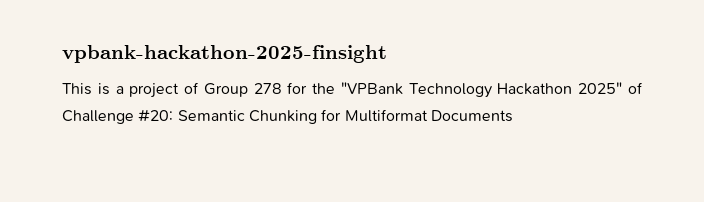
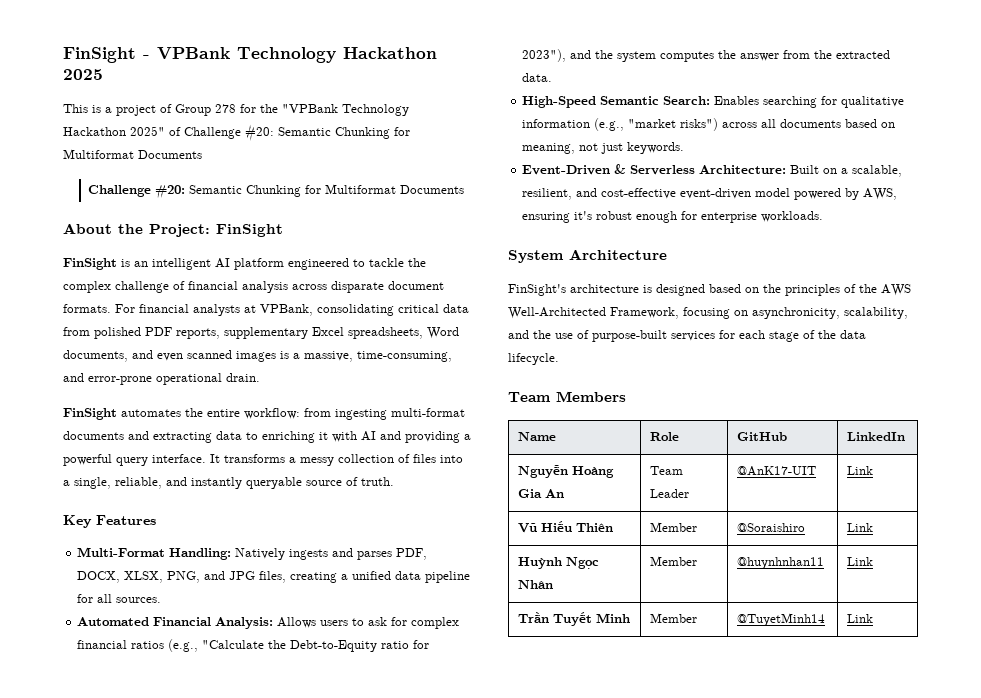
[62,45,387,63] vpbank-hackathon-2025-finsight -> [63,47,437,63] [63,69,103,80] FinSight - VPBank Technology Hackathon 2025
(513, 116) none -> [88,184,465,199] [63,223,283,237] [63,258,426,270] [63,281,444,293] [63,304,469,316] [63,327,459,339] [63,350,452,362] [63,373,260,385] [63,408,465,420] [63,431,471,443] [63,454,463,466] [63,477,394,489] [63,515,156,528] [77,547,428,560] [77,571,471,583] [77,594,162,603] [77,617,460,629] [77,639,430,652] [522,49,891,62] [522,73,553,82] [522,96,905,108] [522,118,896,131] [522,142,685,154] [522,164,903,177] [522,188,898,200] [522,211,824,223] [508,249,667,263] [508,284,911,296] [508,307,908,319] [508,330,866,342] [508,353,559,365] [508,391,626,402] [518,432,557,441] [650,432,680,441] [737,432,788,441] [847,432,906,441] [518,465,615,478] [518,489,565,498] [650,466,684,475] [650,489,690,498] [737,466,817,476] [847,466,874,475] [518,521,614,533] [650,522,698,532] [737,523,806,532] [847,523,874,532] [518,557,600,569] [518,580,554,589] [650,556,698,566] [737,557,825,569] [847,557,874,566] [518,612,631,626] [650,613,698,623] [737,613,826,626] [847,614,874,623] // Challenge #20: Semantic Chunking for Multiformat Documents // About the Project: FinSight // FinSight is an intelligent AI platform engineered to tackle the complex challenge of financial analysis across disparate document formats. For financial analysts at VPBank, consolidating critical data from polished PDF reports, supplementary Excel spreadsheets, Word documents, and even scanned images is a massive, time-consuming, and error-prone operational drain. // FinSight automates the entire workflow: from ingesting multi-format documents and extracting data to enriching it with AI and providing a powerful query interface. It transforms a messy collection of files into a single, reliable, and instantly queryable source of truth. // Key Features // Multi-Format Handling: Natively ingests and parses PDF, DOCX, XLSX, PNG, and JPG files, creating a unified data pipeline for all sources. // Automated Financial Analysis: Allows users to ask for complex financial ratios (e.g., "Calculate the Debt-to-Equity ratio for 2023"), and the system computes the answer from the extracted data. // High-Speed Semantic Search: Enables searching for qualitative information (e.g., "market risks") across all documents based on meaning, not just keywords. // Event-Driven & Serverless Architecture: Built on a scalable, resilient, and cost-effective event-driven model powered by AWS, ensuring it's robust enough for enterprise workloads. // System Architecture // FinSight's architecture is designed based on the principles of the AWS Well-Architected Framework, focusing on asynchronicity, scalability, and the use of purpose-built services for each stage of the data lifecycle. // Team Members // Name | Role | GitHub | LinkedIn // Nguyễn Hoàng Gia An | Team Leader | @AnK17-UIT | Link // Vũ Hiếu Thiên | Member | @Soraishiro | Link // Huỳnh Ngọc Nhân | Member | @huynhnhan11 | Link // Trần Tuyết Minh | Member | @TuyetMinh14 | Link

